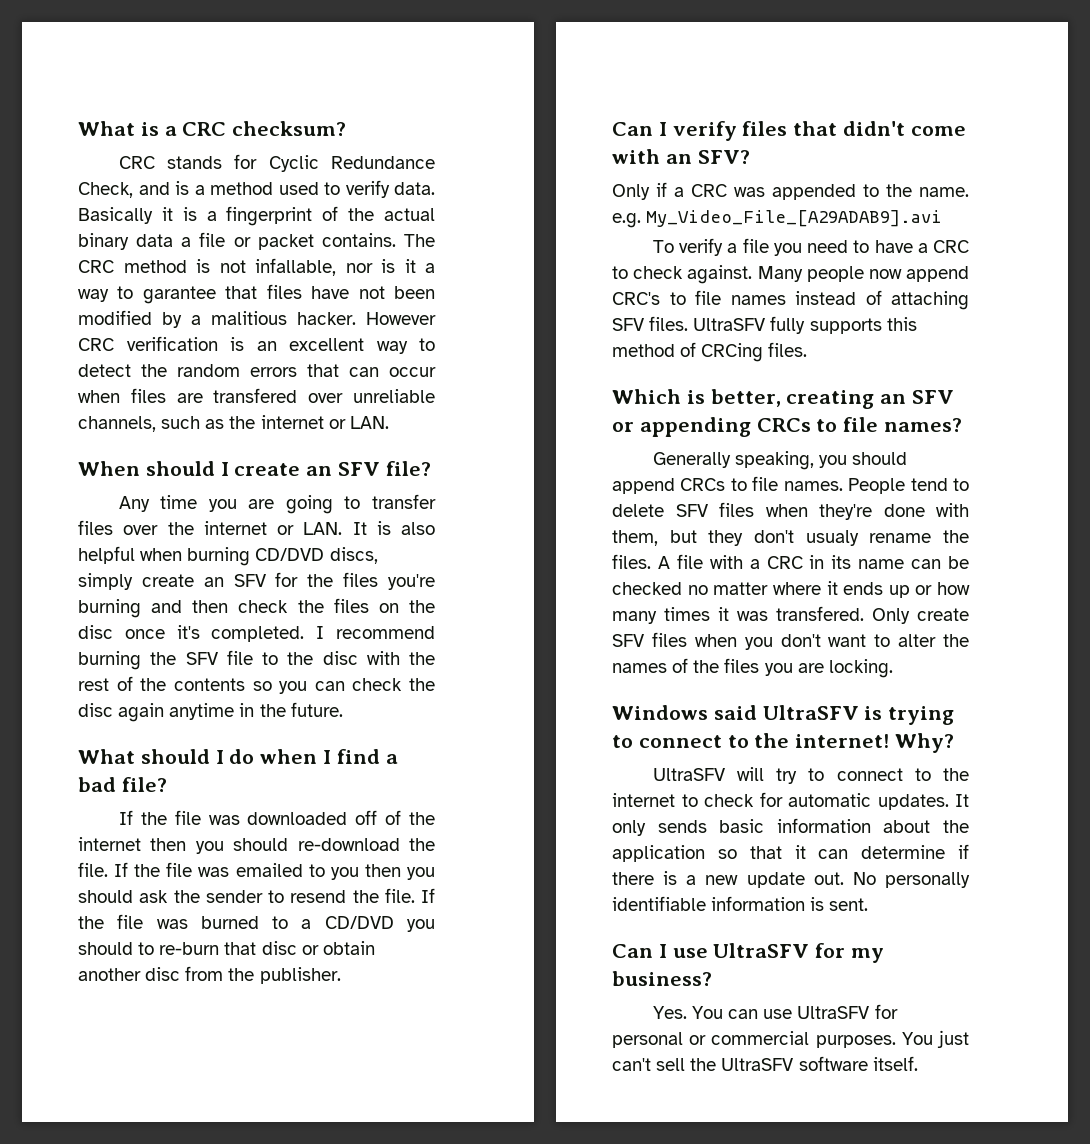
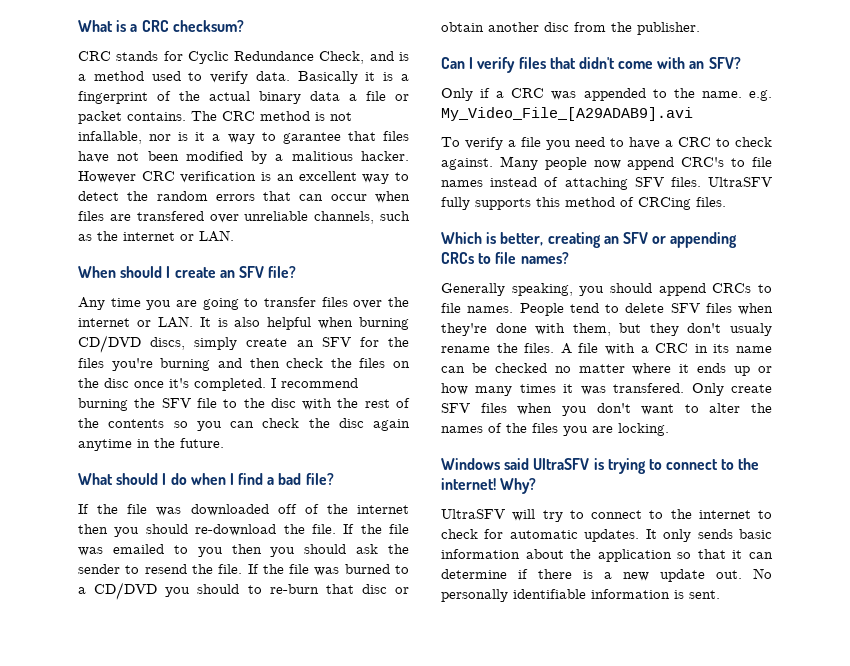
[612,943,885,963] [612,971,712,986] [652,1004,898,1019] [612,1030,969,1048] [612,1056,918,1071] // Can I use UltraSFV for my business? // Yes. You can use UltraSFV for personal or commercial purposes. You just can't sell the UltraSFV software itself. -> (720, 594) none

